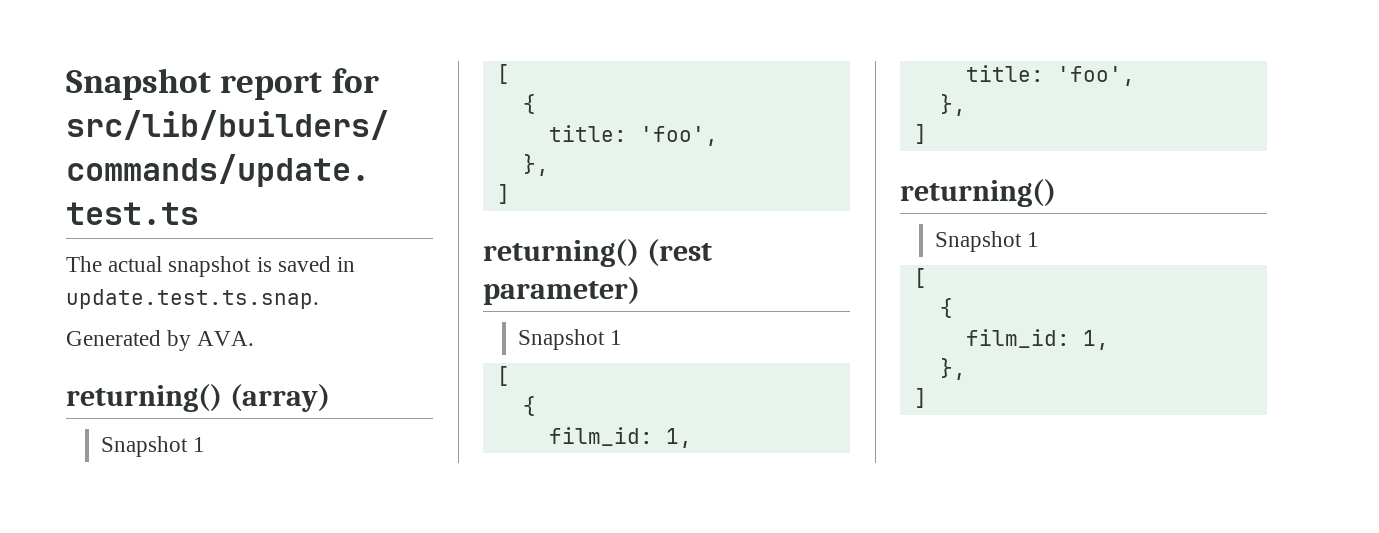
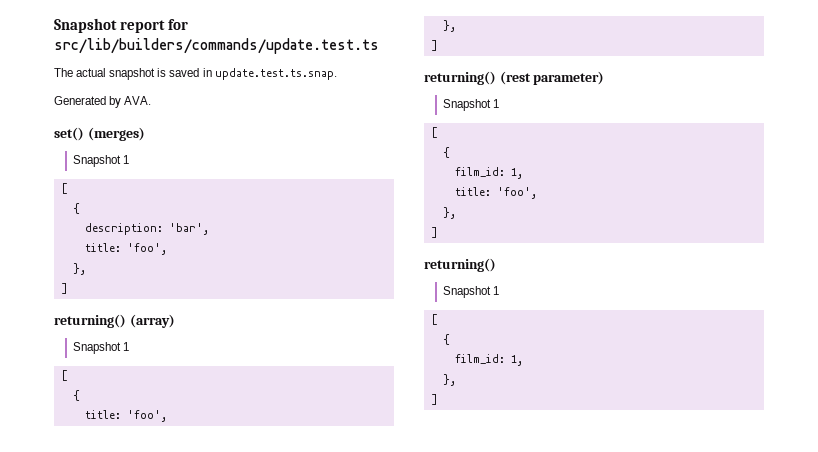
(255, 338) none -> [54,127,145,141] [73,155,130,167] [60,183,68,194] [72,203,80,214] [84,223,209,235] [84,243,167,255] [72,263,86,275] [60,283,68,294] // set() (merges) // Snapshot 1 // [ // { // description: 'bar', // title: 'foo', // }, // ]

